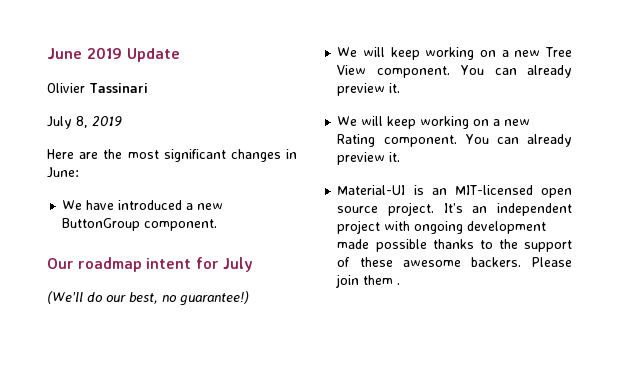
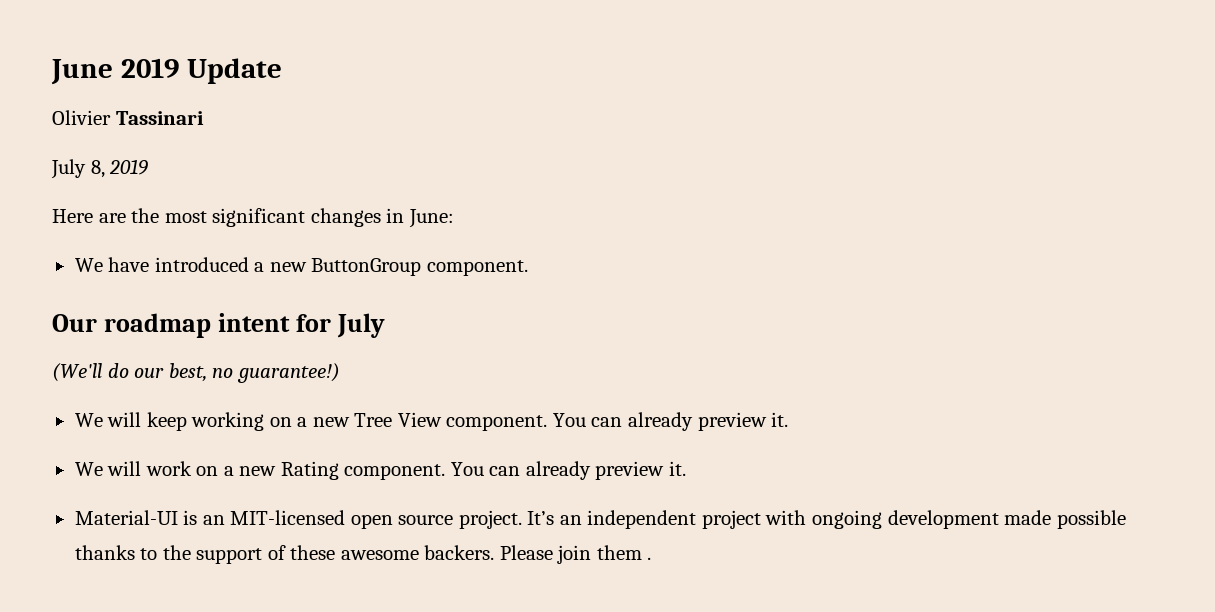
[387,116,470,129] keep working -> [145,461,192,476] work

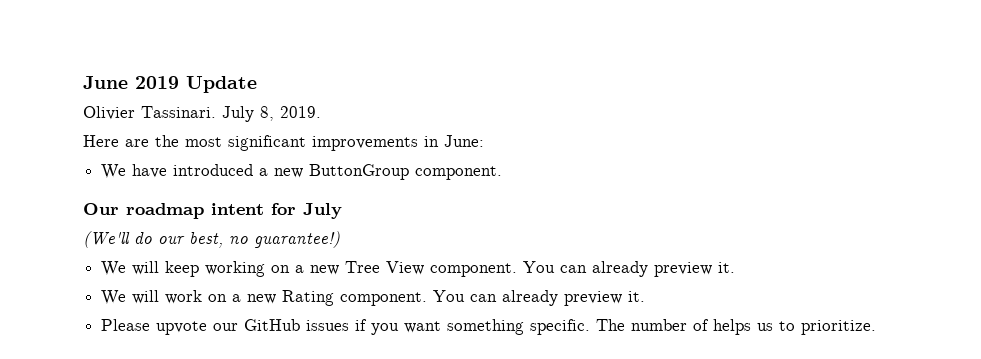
[115,111,204,125] Tassinari // -> [141,106,216,118] Tassinari.
[109,159,149,175] 2019 -> [280,106,321,118] 2019.
[310,208,381,227] changes -> [312,136,418,151] improvements
[74,510,1126,529] [74,545,652,564] Material-UI is an MIT-licensed open source project. It’s an independent project with ongoing development made possible thanks to the support of these awesome backers. Please join them . -> [101,319,877,335] Please upvote our GitHub issues if you want something specific. The number of helps us to prioritize.

